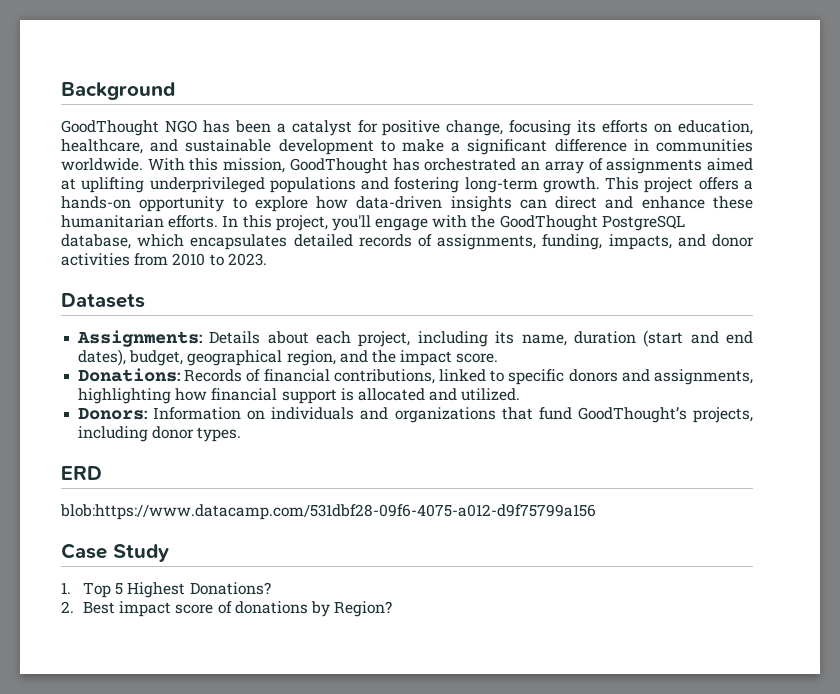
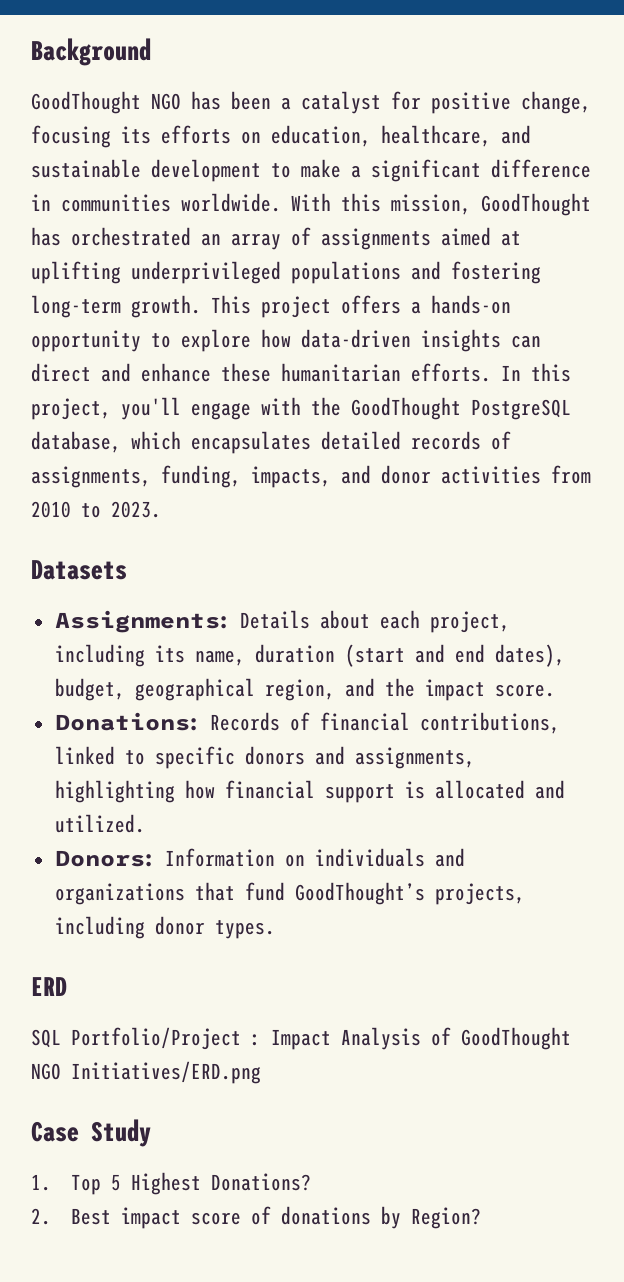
[60,504,596,520] blob:https://www.datacamp.com/531dbf28-09f6-4075-a012-d9f75799a156 -> [31,1027,571,1050] [31,1061,261,1084] SQL Portfolio/Project : Impact Analysis of GoodThought NGO Initiatives/ERD.png

